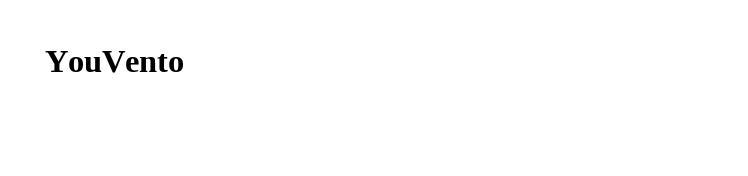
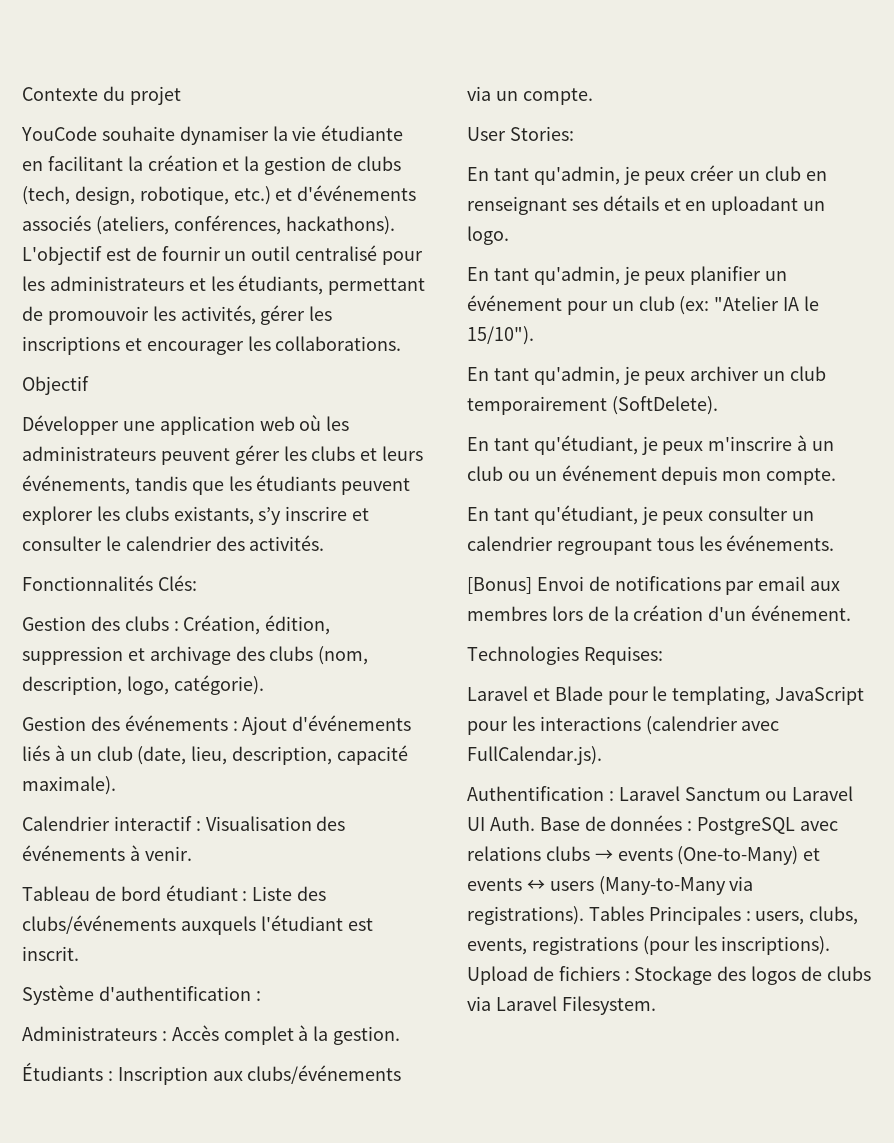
[45,51,184,73] YouVento -> [22,86,181,105] [21,125,404,145] [22,155,401,175] [22,185,417,205] [22,215,395,235] [22,245,424,265] [22,275,426,295] [22,305,333,325] [22,336,402,355] [22,376,89,395] [22,415,350,435] [22,445,424,465] [22,475,411,495] [22,506,370,525] [22,535,325,551] [22,575,197,591] [22,615,331,635] [22,646,369,665] [22,675,264,695] [22,715,412,735] [22,745,409,765] [22,776,116,795] [22,816,346,831] [22,845,192,861] [22,885,327,901] [22,915,373,935] [22,946,79,961] [22,985,261,1005] [22,1025,401,1045] [22,1062,402,1085] [467,86,593,105] [467,126,574,141] [467,165,827,185] [467,195,826,215] [467,226,509,245] [467,266,788,285] [467,295,820,315] [467,326,534,345] [467,366,827,385] [467,396,718,415] [467,435,835,455] [467,465,837,485] [467,505,815,525] [467,535,835,555] [467,576,841,595] [467,605,852,621] [467,646,663,665] [467,686,865,705] [467,716,780,735] [467,746,602,765] [467,786,854,801] [467,815,839,835] [467,846,821,865] [467,876,754,895] [467,906,859,925] [467,936,831,955] [467,966,871,985] [467,996,656,1015] Contexte du projet // YouCode souhaite dynamiser la vie étudiante en facilitant la création et la gestion de clubs (tech, design, robotique, etc.) et d'événements associés (ateliers, conférences, hackathons). L'objectif est de fournir un outil centralisé pour les administrateurs et les étudiants, permettant de promouvoir les activités, gérer les inscriptions et encourager les collaborations. // Objectif // Développer une application web où les administrateurs peuvent gérer les clubs et leurs événements, tandis que les étudiants peuvent explorer les clubs existants, s’y inscrire et consulter le calendrier des activités. // Fonctionnalités Clés: // Gestion des clubs : Création, édition, suppression et archivage des clubs (nom, description, logo, catégorie). // Gestion des événements : Ajout d'événements liés à un club (date, lieu, description, capacité maximale). // Calendrier interactif : Visualisation des événements à venir. // Tableau de bord étudiant : Liste des clubs/événements auxquels l'étudiant est inscrit. // Système d'authentification : // Administrateurs : Accès complet à la gestion. // Étudiants : Inscription aux clubs/événements via un compte. // User Stories: // En tant qu'admin, je peux créer un club en renseignant ses détails et en uploadant un logo. // En tant qu'admin, je peux planifier un événement pour un club (ex: "Atelier IA le 15/10"). // En tant qu'admin, je peux archiver un club temporairement (SoftDelete). // En tant qu'étudiant, je peux m'inscrire à un club ou un événement depuis mon compte. // En tant qu'étudiant, je peux consulter un calendrier regroupant tous les événements. // [Bonus] Envoi de notifications par email aux membres lors de la création d'un événement. // Technologies Requises: // Laravel et Blade pour le templating, JavaScript pour les interactions (calendrier avec FullCalendar.js). // Authentification : Laravel Sanctum ou Laravel UI Auth. Base de données : PostgreSQL avec relations clubs → events (One-to-Many) et events ↔ users (Many-to-Many via registrations). Tables Principales : users, clubs, events, registrations (pour les inscriptions). Upload de fichiers : Stockage des logos de clubs via Laravel Filesystem.

